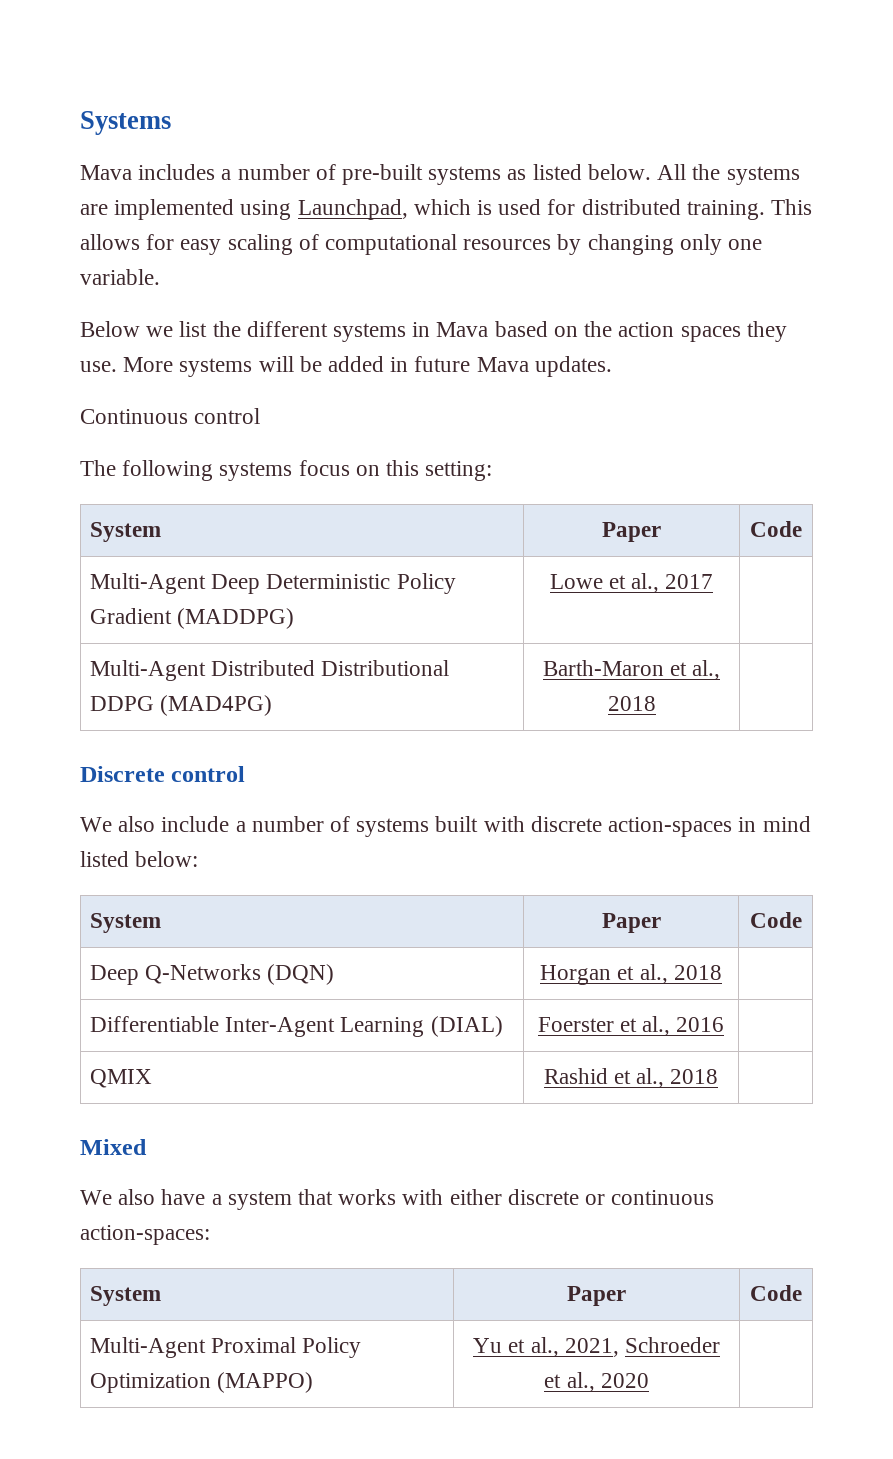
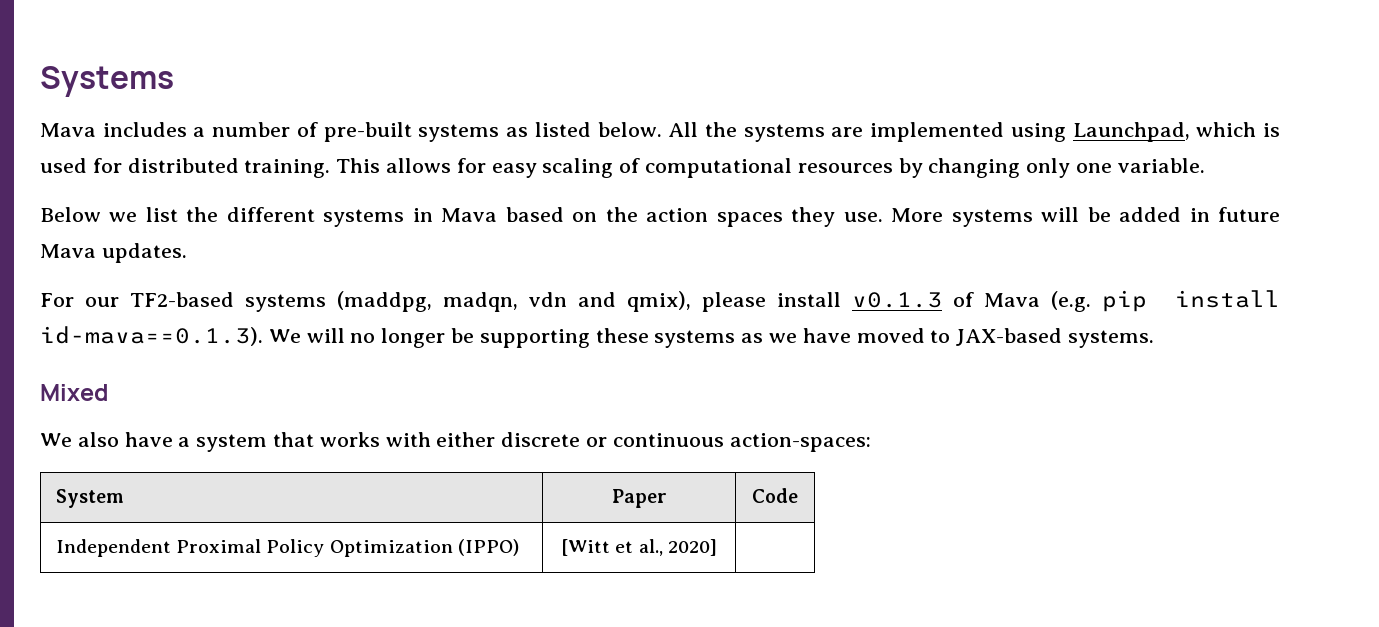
[80,408,261,424] [80,460,493,481] [89,522,161,542] [602,522,661,542] [750,521,802,537] [89,573,456,594] [89,608,295,629] [549,573,714,593] [89,660,450,681] [89,695,273,716] [542,660,721,680] [607,696,656,711] [80,766,246,782] [80,816,811,837] [80,851,199,867] [89,913,161,933] [601,913,661,933] [749,912,802,928] [89,964,335,985] [540,964,722,985] [89,1016,503,1037] [537,1016,725,1036] [89,1069,152,1088] [543,1068,719,1088] Continuous control // The following systems focus on this setting: // System | Paper | Code // Multi-Agent Deep Deterministic Policy Gradient (MADDPG) | Lowe et al., 2017 | // Multi-Agent Distributed Distributional DDPG (MAD4PG) | Barth-Maron et al., 2018 | // Discrete control // We also include a number of systems built with discrete action-spaces in mind listed below: // System | Paper | Code // Deep Q-Networks (DQN) | Horgan et al., 2018 | // Differentiable Inter-Agent Learning (DIAL) | Foerster et al., 2016 | // QMIX | Rashid et al., 2018 | -> [40,290,1280,312] [40,326,1155,348] For our TF2-based systems (maddpg, madqn, vdn and qmix), please install v0.1.3 of Mava (e.g. pip install id-mava==0.1.3). We will no longer be supporting these systems as we have moved to JAX-based systems.
[89,1337,206,1358] Multi-Agent -> [55,539,171,557] Independent
[217,1372,314,1393] [473,1337,720,1357] [544,1372,649,1392] (MAPPO) | Yu et al., 2021, Schroeder et al., 2020 -> [457,539,519,556] [561,539,717,556] (IPPO) | [Witt et al., 2020]

